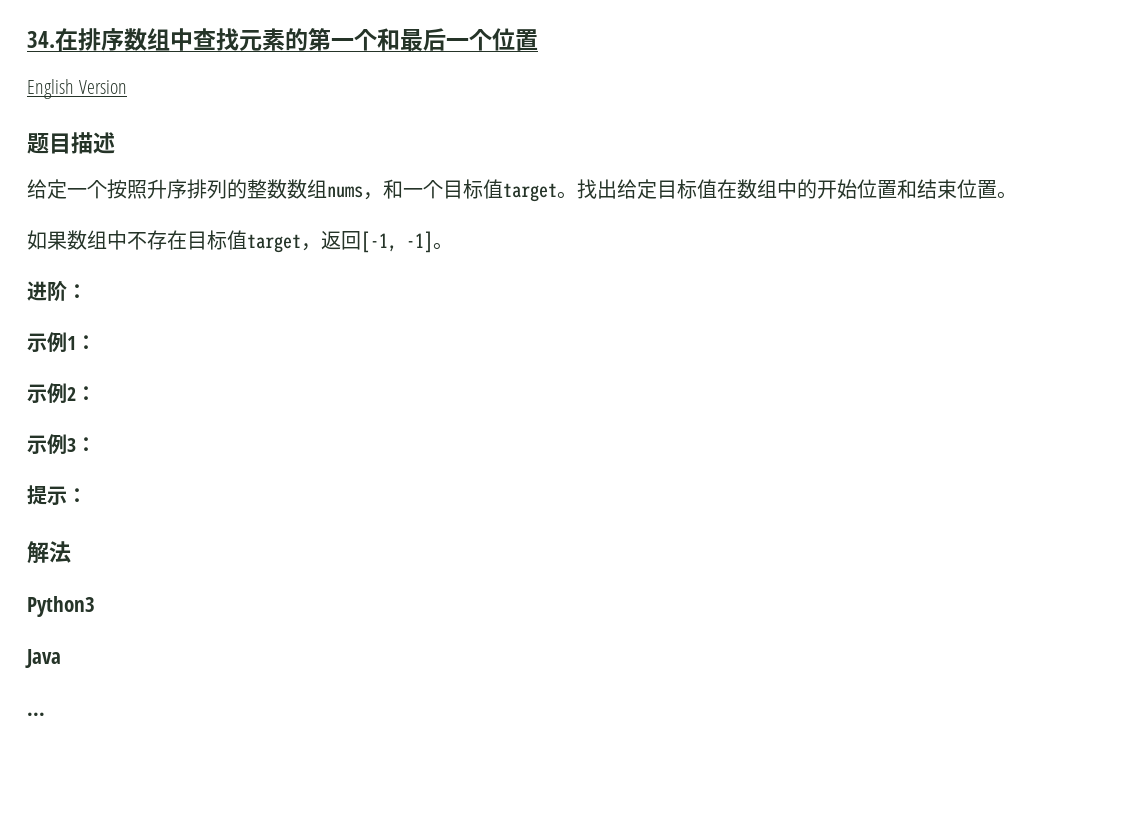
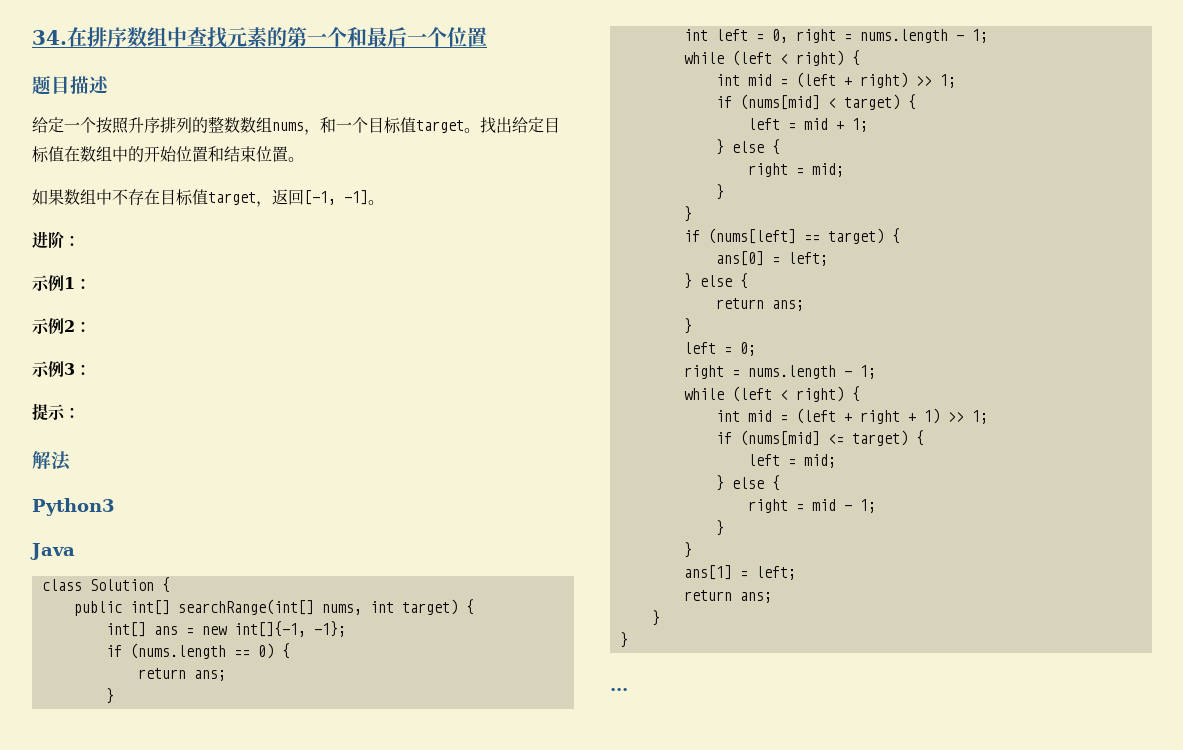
[27,79,128,99] // English Version -> (487, 37) none
(61, 658) none -> [41,577,170,593] [73,599,474,616] [105,621,346,637] [105,643,290,659] [137,668,226,681] [105,688,114,704] [683,29,988,43] [683,50,860,66] [715,72,956,88] [715,94,916,110] [747,118,868,132] [715,139,780,155] [747,163,844,177] [715,184,724,200] [683,206,692,222] [683,228,900,244] [715,251,828,266] [683,273,748,289] [715,298,804,311] [683,318,692,334] [683,342,756,356] [683,365,876,379] [683,386,860,402] [715,408,988,424] [715,430,924,446] [747,454,836,468] [715,475,780,491] [747,499,876,513] [715,520,724,536] [683,542,692,558] [683,565,796,580] [683,590,772,603] [651,610,660,626] [619,632,628,648] // class Solution { // public int[] searchRange(int[] nums, int target) { // int[] ans = new int[]{-1, -1}; // if (nums.length == 0) { // return ans; // } // int left = 0, right = nums.length - 1; // while (left < right) { // int mid = (left + right) >> 1; // if (nums[mid] < target) { // left = mid + 1; // } else { // right = mid; // } // } // if (nums[left] == target) { // ans[0] = left; // } else { // return ans; // } // left = 0; // right = nums.length - 1; // while (left < right) { // int mid = (left + right + 1) >> 1; // if (nums[mid] <= target) { // left = mid; // } else { // right = mid - 1; // } // } // ans[1] = left; // return ans; // } // }

